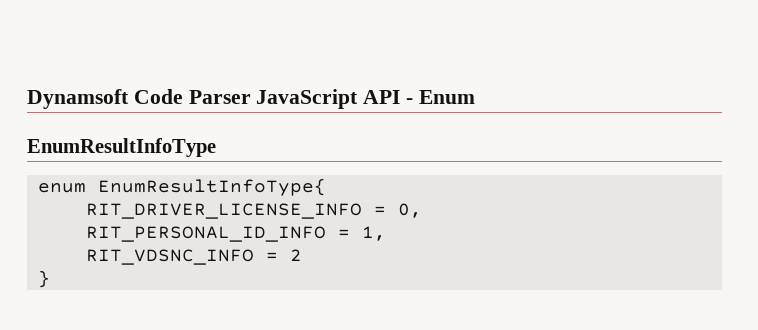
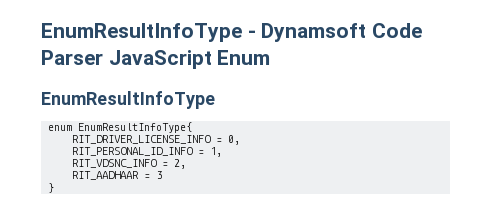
(27, 99) none -> [41,23,256,42] EnumResultInfoType -
[363,90,414,104] API - -> (212, 59) none
[289,249,302,261] 2 -> [173,159,186,169] [71,171,162,180] 2, // RIT_AADHAAR = 3

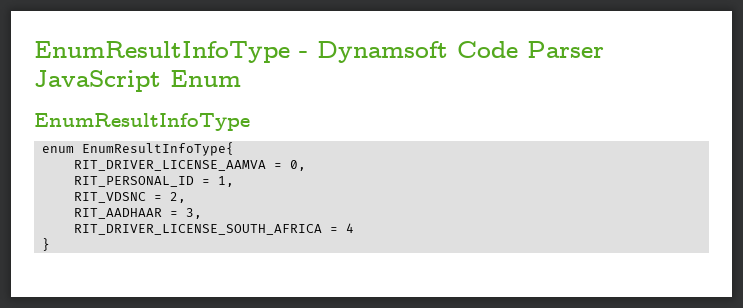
[71,135,211,144] RIT_DRIVER_LICENSE_INFO -> [74,160,267,171] RIT_DRIVER_LICENSE_AAMVA
[71,147,193,156] RIT_PERSONAL_ID_INFO -> [74,176,195,187] RIT_PERSONAL_ID
[71,159,157,168] RIT_VDSNC_INFO -> [74,192,147,203] RIT_VDSNC
[155,171,162,179] 3 -> [186,208,203,219] [74,223,355,235] 3, // RIT_DRIVER_LICENSE_SOUTH_AFRICA = 4

